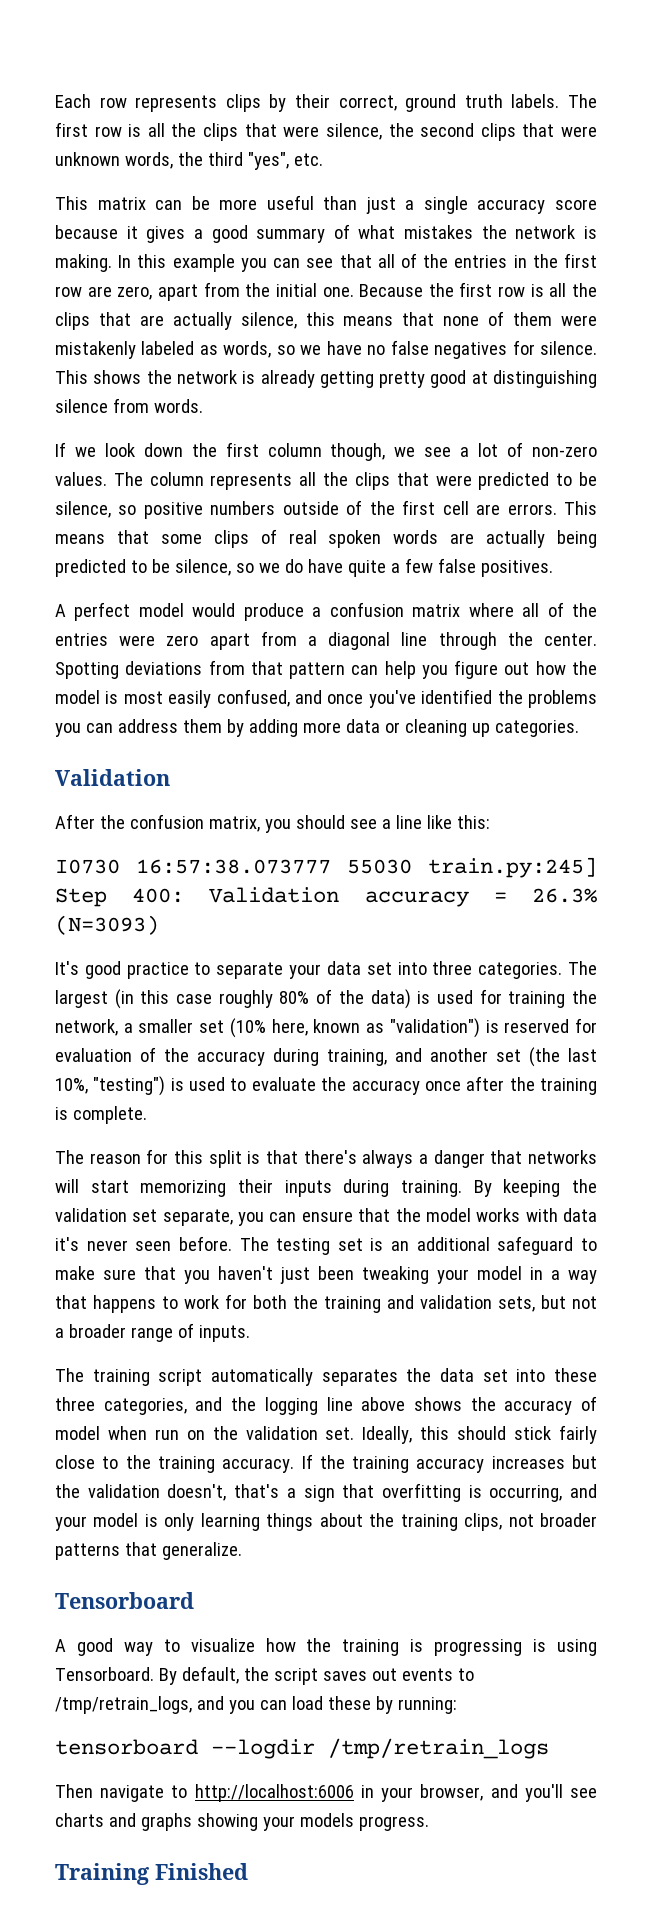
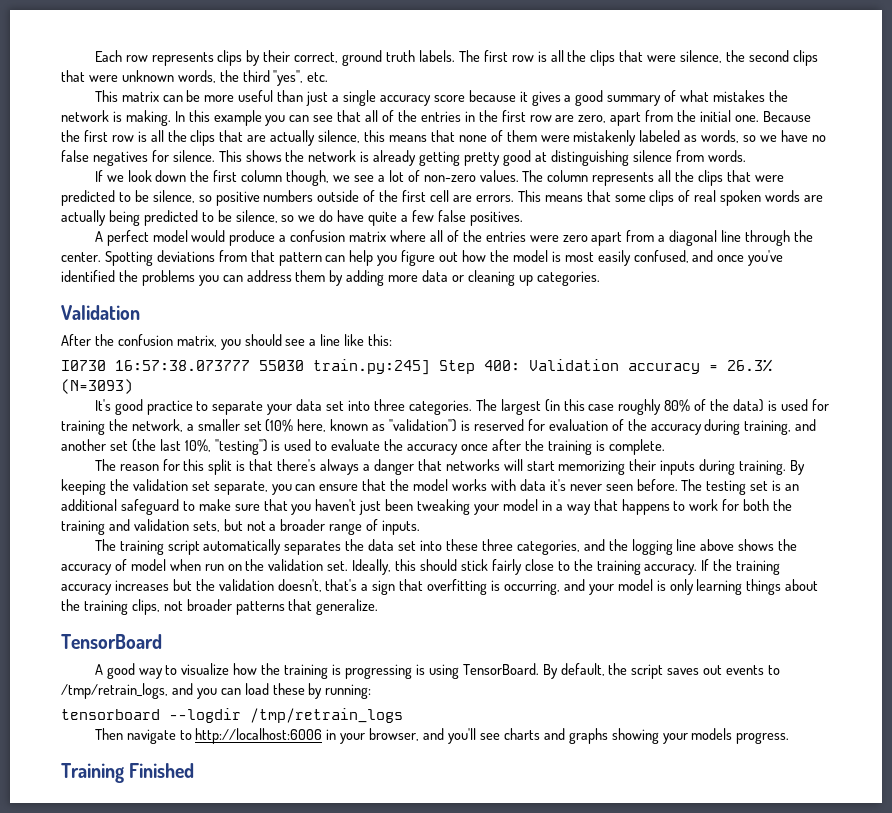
[55,1592,194,1609] Tensorboard -> [61,634,162,649] TensorBoard
[55,1667,154,1681] Tensorboard. -> [462,663,539,675] TensorBoard.

